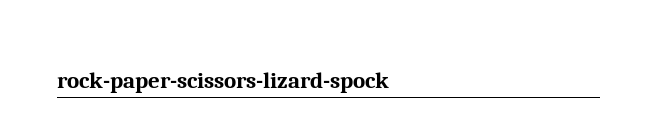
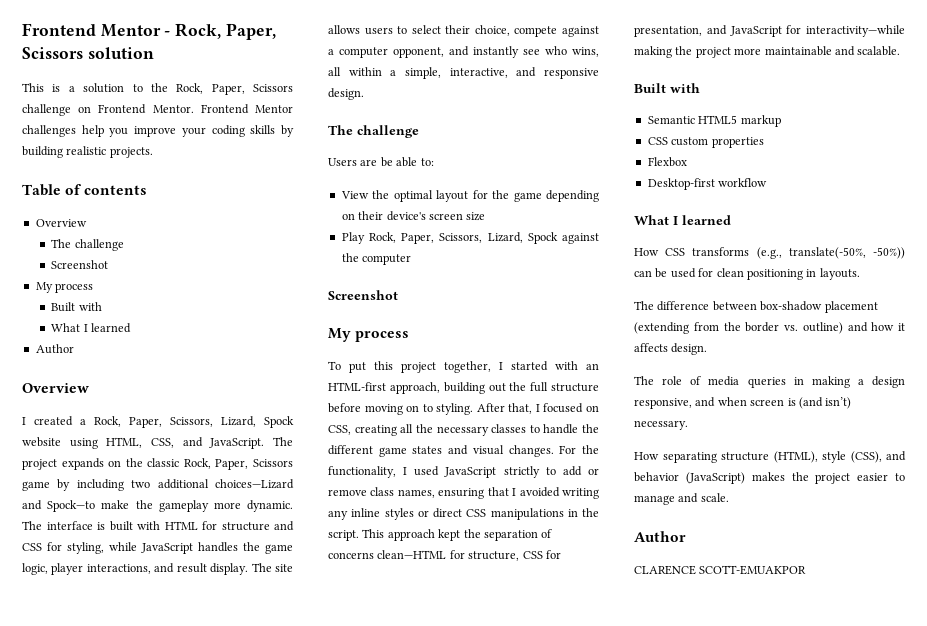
[57,72,389,93] rock-paper-scissors-lizard-spock -> [22,23,276,40] [22,47,154,59] [22,83,293,95] [22,104,293,116] [22,125,294,137] [22,146,153,158] [22,184,148,196] [35,219,87,227] [51,239,124,251] [51,260,109,269] [35,282,94,293] [51,302,102,312] [51,323,132,333] [35,344,74,354] [22,383,89,393] [22,416,294,428] [22,437,293,449] [22,458,293,470] [22,479,294,491] [22,500,293,512] [22,521,294,531] [22,542,293,554] [22,563,293,575] [328,25,599,37] [328,46,599,58] [328,67,599,79] [328,88,364,100] [328,125,419,138] [328,157,434,167] [340,190,599,202] [341,211,486,221] [341,232,599,244] [341,253,412,265] [328,290,398,300] [328,328,410,342] [328,361,599,373] [328,382,599,394] [328,403,599,415] [328,424,599,436] [328,445,599,457] [328,466,599,478] [328,487,599,499] [328,508,599,520] [328,529,553,541] [328,550,561,561] [634,25,905,37] [634,46,901,58] [634,83,700,93] [647,115,781,127] [647,137,764,148] [647,157,687,167] [647,178,768,190] [634,215,731,225] [634,247,905,259] [634,268,860,280] [634,301,878,313] [634,322,905,334] [634,343,708,355] [634,376,905,388] [634,397,852,409] [634,420,688,430] [634,451,906,463] [634,472,905,484] [634,493,729,505] [634,531,686,542] [634,565,807,575] Frontend Mentor - Rock, Paper, Scissors solution // This is a solution to the Rock, Paper, Scissors challenge on Frontend Mentor. Frontend Mentor challenges help you improve your coding skills by building realistic projects. // Table of contents // Overview // The challenge // Screenshot // My process // Built with // What I learned // Author // Overview // I created a Rock, Paper, Scissors, Lizard, Spock website using HTML, CSS, and JavaScript. The project expands on the classic Rock, Paper, Scissors game by including two additional choices—Lizard and Spock—to make the gameplay more dynamic. The interface is built with HTML for structure and CSS for styling, while JavaScript handles the game logic, player interactions, and result display. The site allows users to select their choice, compete against a computer opponent, and instantly see who wins, all within a simple, interactive, and responsive design. // The challenge // Users are be able to: // View the optimal layout for the game depending on their device's screen size // Play Rock, Paper, Scissors, Lizard, Spock against the computer // Screenshot // My process // To put this project together, I started with an HTML-first approach, building out the full structure before moving on to styling. After that, I focused on CSS, creating all the necessary classes to handle the different game states and visual changes. For the functionality, I used JavaScript strictly to add or remove class names, ensuring that I avoided writing any inline styles or direct CSS manipulations in the script. This approach kept the separation of concerns clean—HTML for structure, CSS for presentation, and JavaScript for interactivity—while making the project more maintainable and scalable. // Built with // Semantic HTML5 markup // CSS custom properties // Flexbox // Desktop-first workflow // What I learned // How CSS transforms (e.g., translate(-50%, -50%)) can be used for clean positioning in layouts. // The difference between box-shadow placement (extending from the border vs. outline) and how it affects design. // The role of media queries in making a design responsive, and when screen is (and isn’t) necessary. // How separating structure (HTML), style (CSS), and behavior (JavaScript) makes the project easier to manage and scale. // Author // CLARENCE SCOTT-EMUAKPOR

